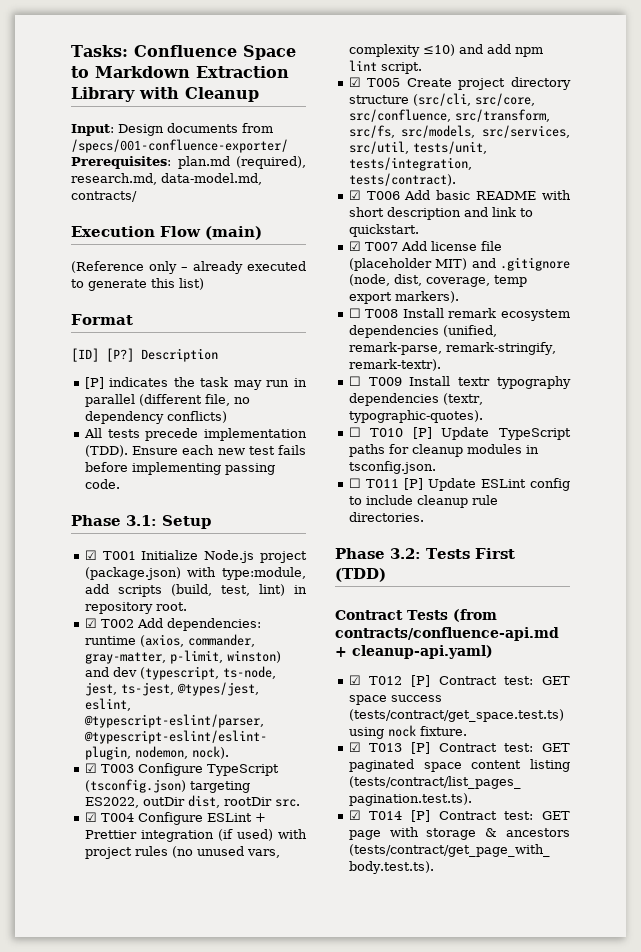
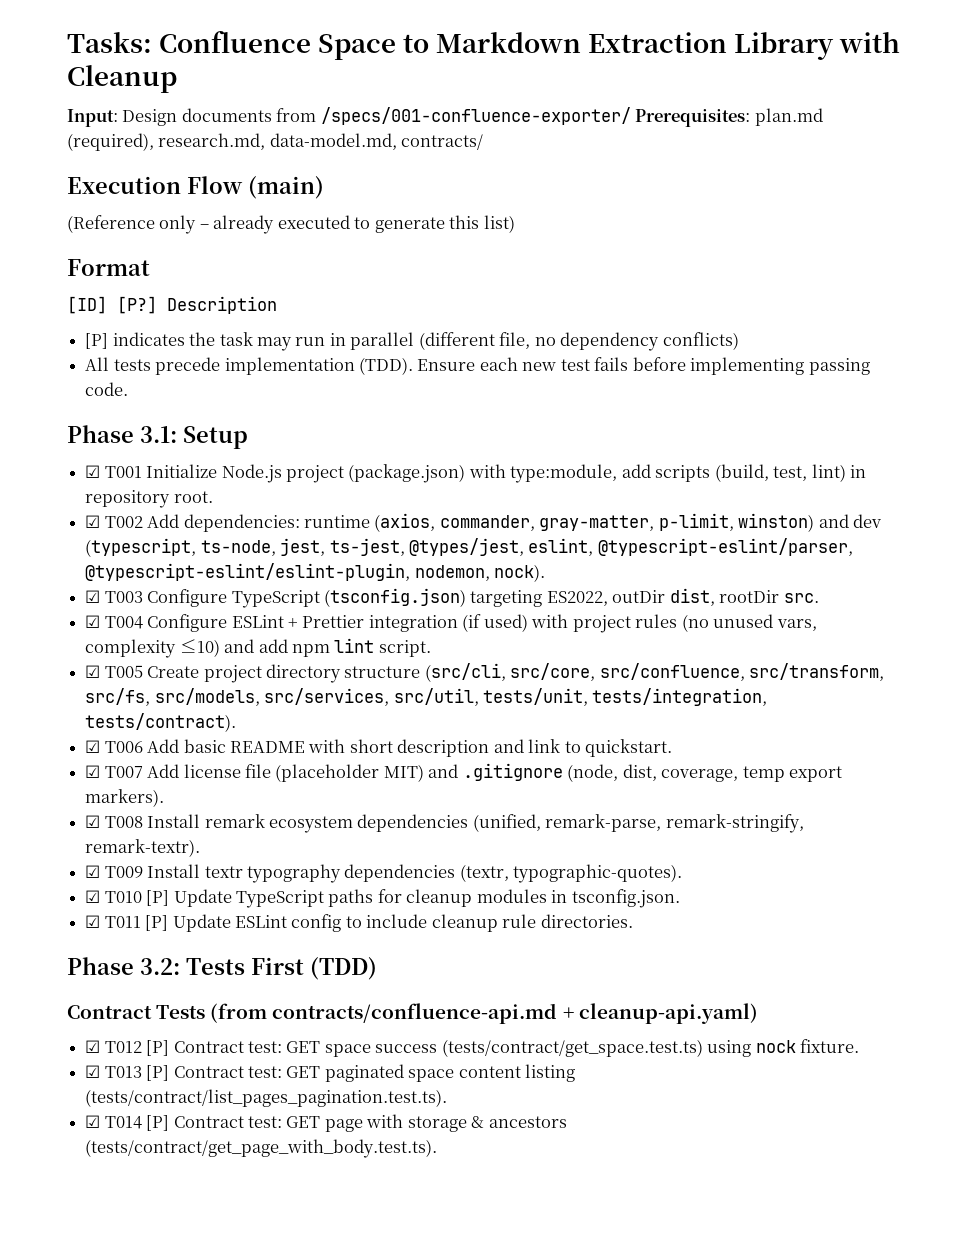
[348,308,361,318] ☐ -> [85,815,101,828] ☑
[348,376,361,386] ☐ -> [85,865,101,878] ☑
[348,427,361,437] ☐ -> [85,890,101,903] ☑
[348,478,361,488] ☐ -> [85,915,101,928] ☑

